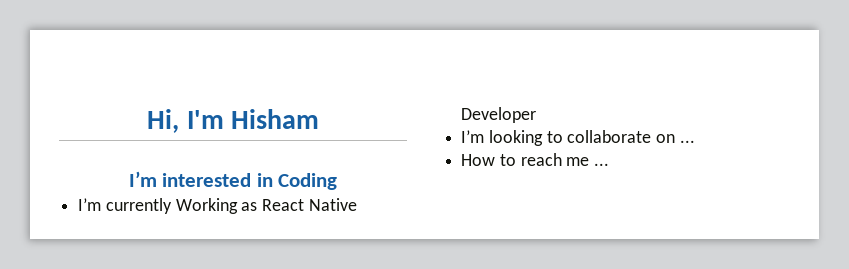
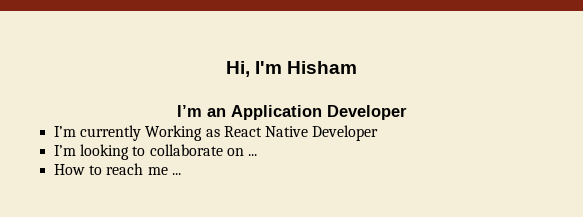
[162,173,338,190] interested in Coding -> [207,105,407,120] an Application Developer

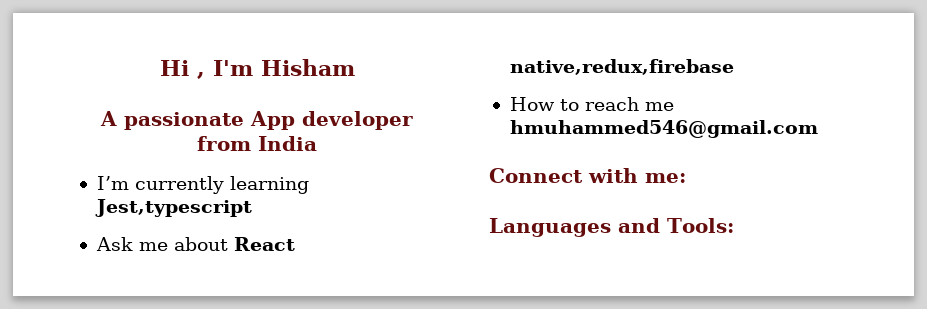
[225,61,250,77] Hi, -> [159,60,205,79] Hi ,
[177,105,407,120] [54,125,379,141] [54,144,257,160] [54,163,181,175] I’m an Application Developer // I’m currently Working as React Native Developer // I’m looking to collaborate on ... // How to reach me ... -> [100,111,413,130] [197,136,317,151] [96,176,309,194] [94,199,252,217] [95,237,295,251] [509,59,734,75] [509,97,674,111] [509,120,818,138] [489,168,686,183] [489,218,734,237] A passionate App developer from India // I’m currently learning Jest,typescript // Ask me about React native,redux,firebase // How to reach me hmuhammed546@gmail.com // Connect with me: // Languages and Tools:

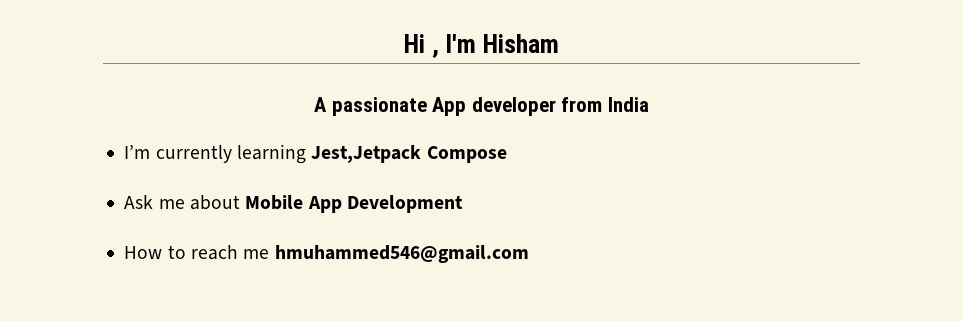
[94,199,252,217] Jest,typescript -> [311,145,507,163] Jest,Jetpack Compose
[233,237,295,251] [509,59,734,75] React native,redux,firebase -> [245,195,463,213] Mobile App Development
[489,168,686,183] [489,218,734,237] // Connect with me: // Languages and Tools: -> (529, 254) none

